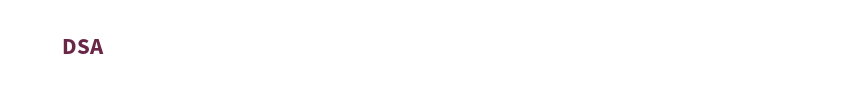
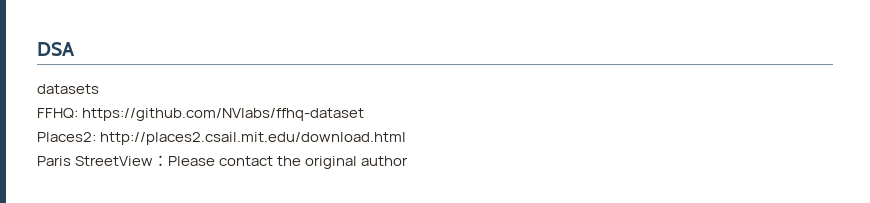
(104, 46) none -> [37,84,99,94] [37,108,365,121] [37,132,407,145] [37,155,409,169] // datasets // FFHQ: https://github.com/NVlabs/ffhq-dataset // Places2: http://places2.csail.mit.edu/download.html // Paris StreetView：Please contact the original author

